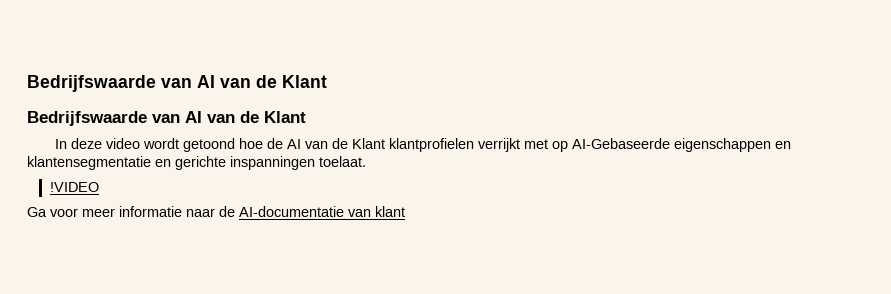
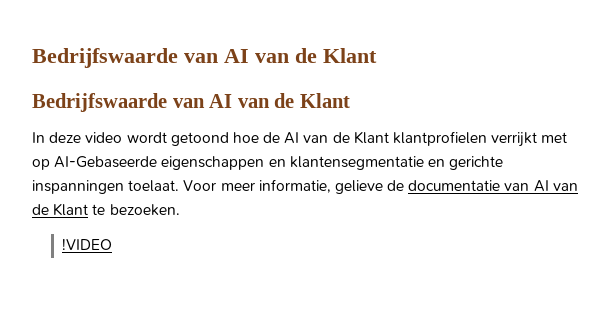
[49,182,99,192] [27,206,405,217] // !VIDEO // Ga voor meer informatie naar de AI-documentatie van klant -> [183,179,578,194] [32,203,180,216] [62,238,113,250] Voor meer informatie, gelieve de documentatie van AI van de Klant te bezoeken. // !VIDEO

